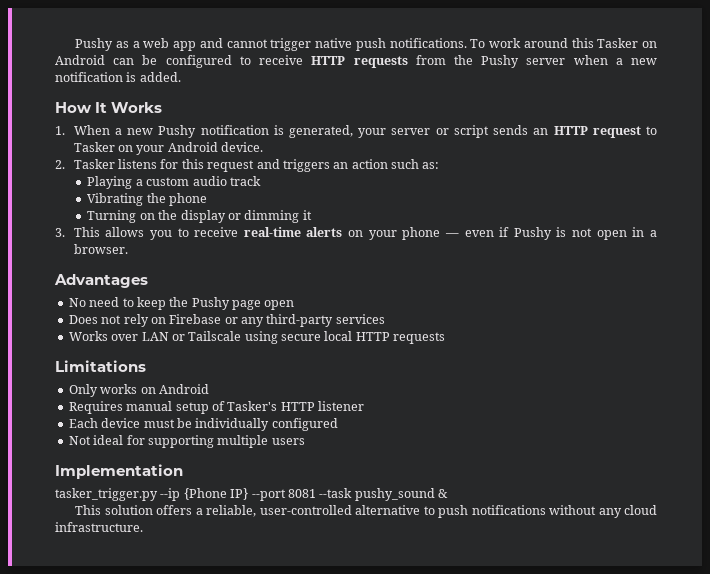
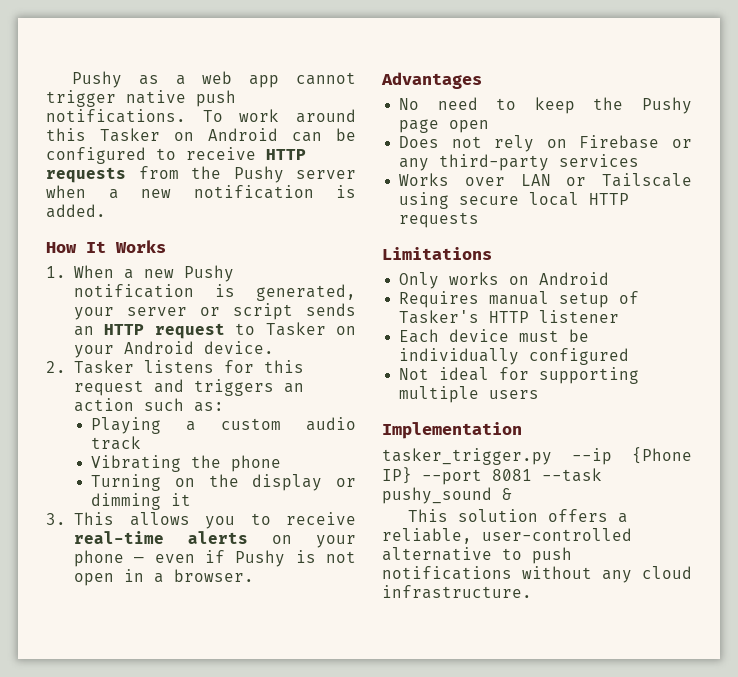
[199,38,223,48] and -> (280, 81) none

